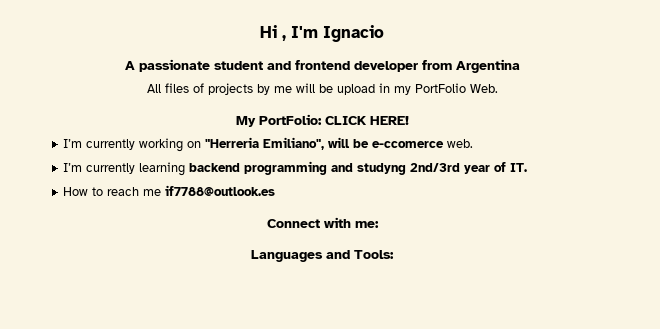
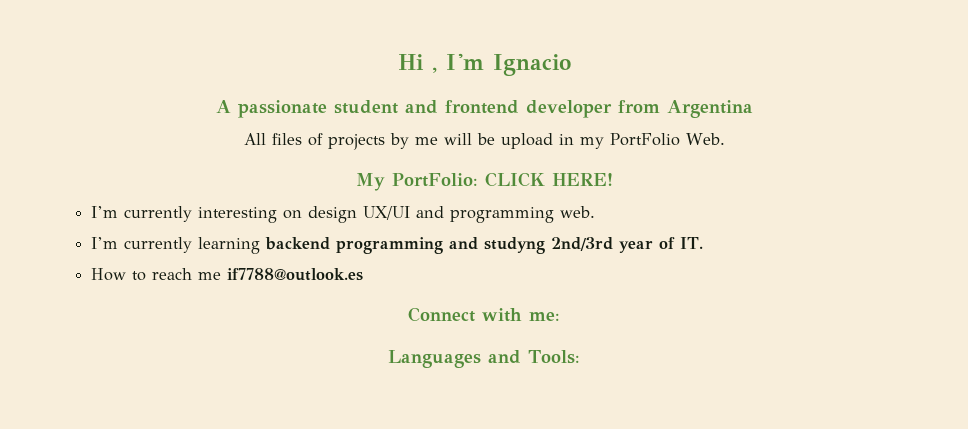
[139,137,445,152] working on "Herreria Emiliano", will be e-ccomerce -> [198,206,555,223] interesting on design UX/UI and programming

